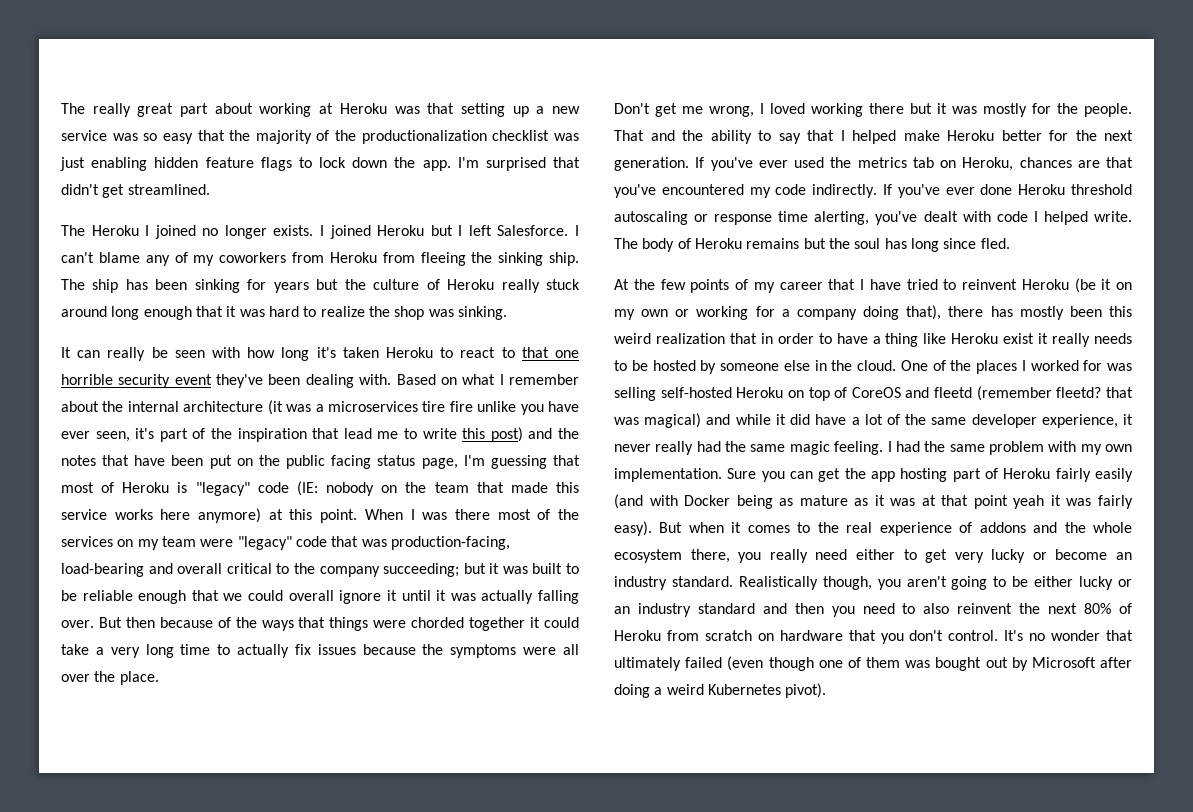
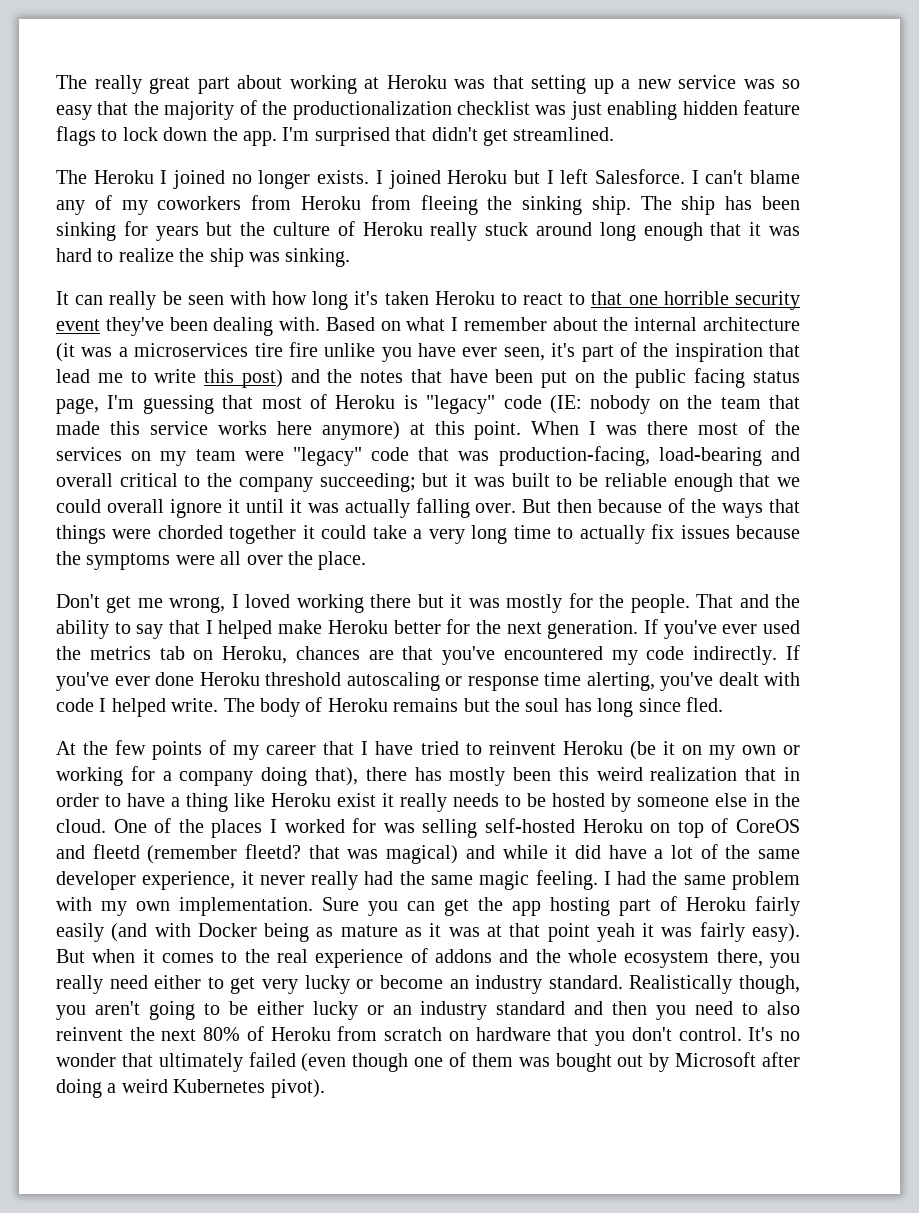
[394,306,425,320] shop -> [209,248,244,267] ship

